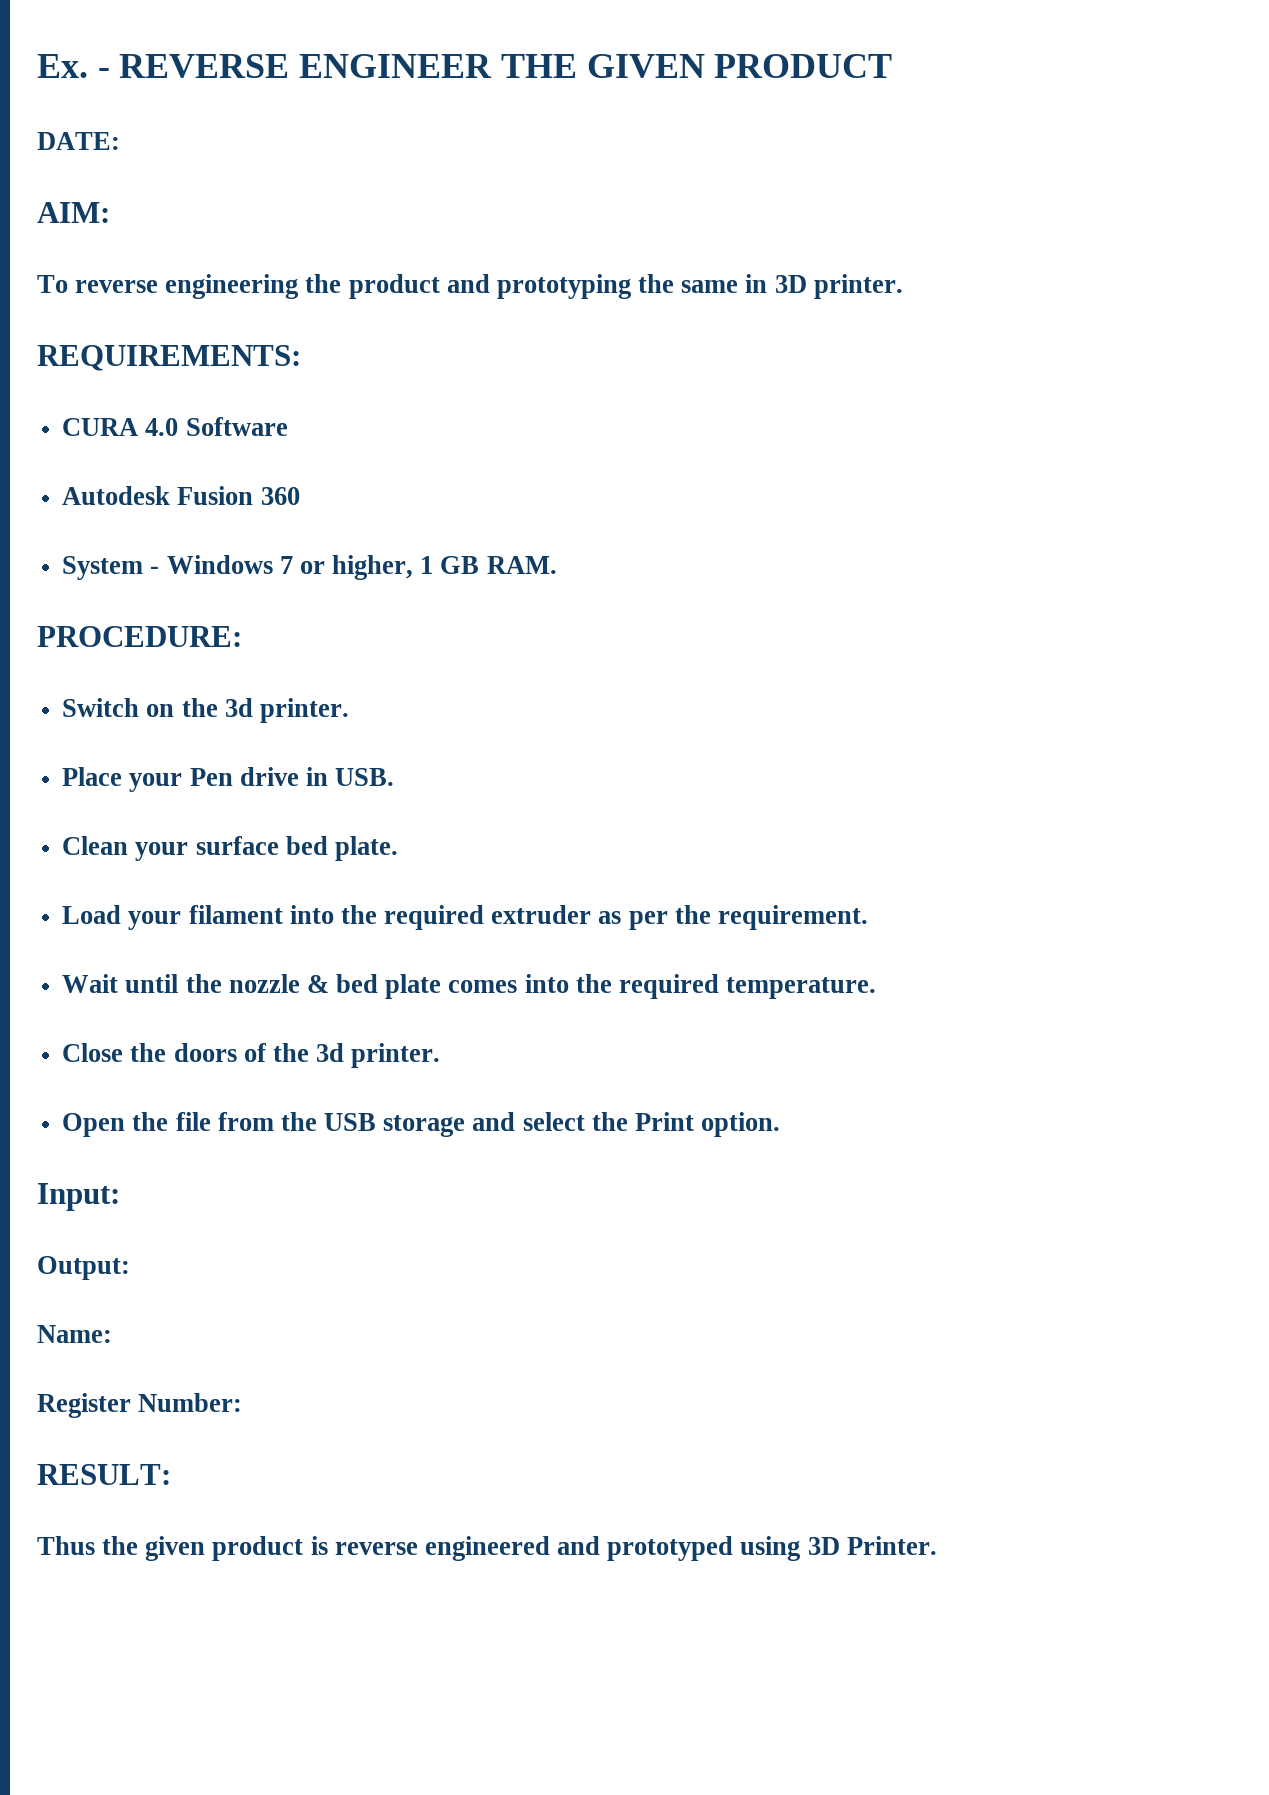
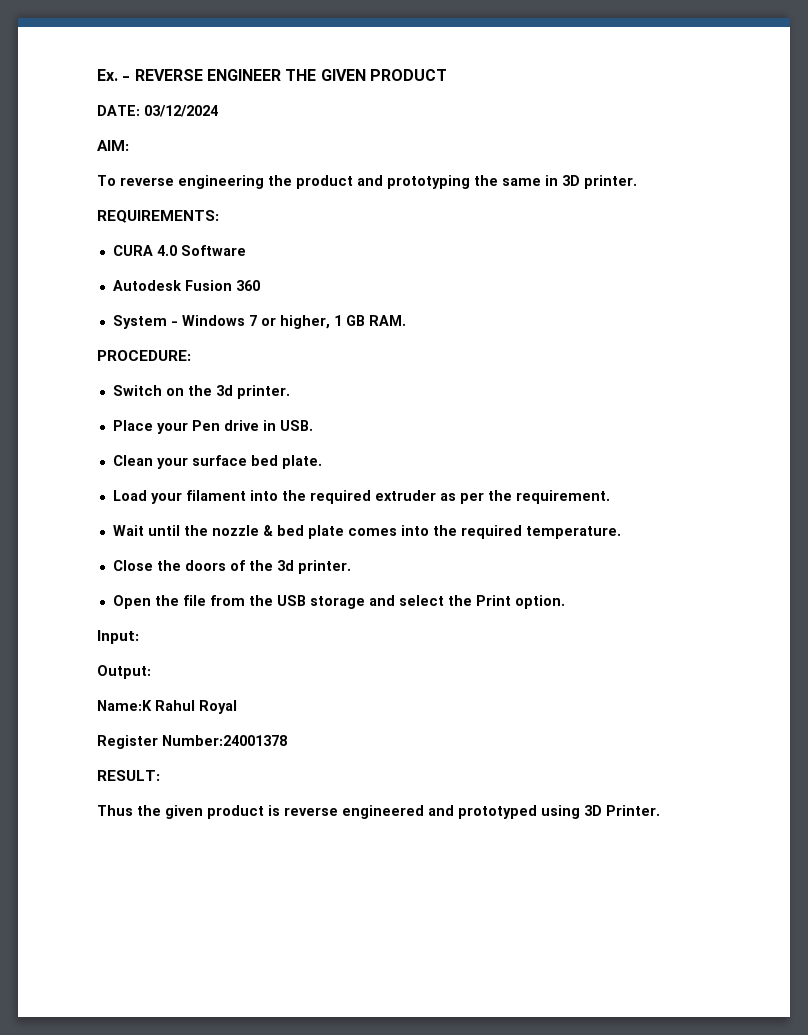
(120, 141) none -> [144,105,218,117] 03/12/2024
[37,1325,112,1343] Name: -> [97,700,237,714] Name:K Rahul Royal
[138,1393,243,1412] Number: -> [162,735,287,746] Number:24001378

